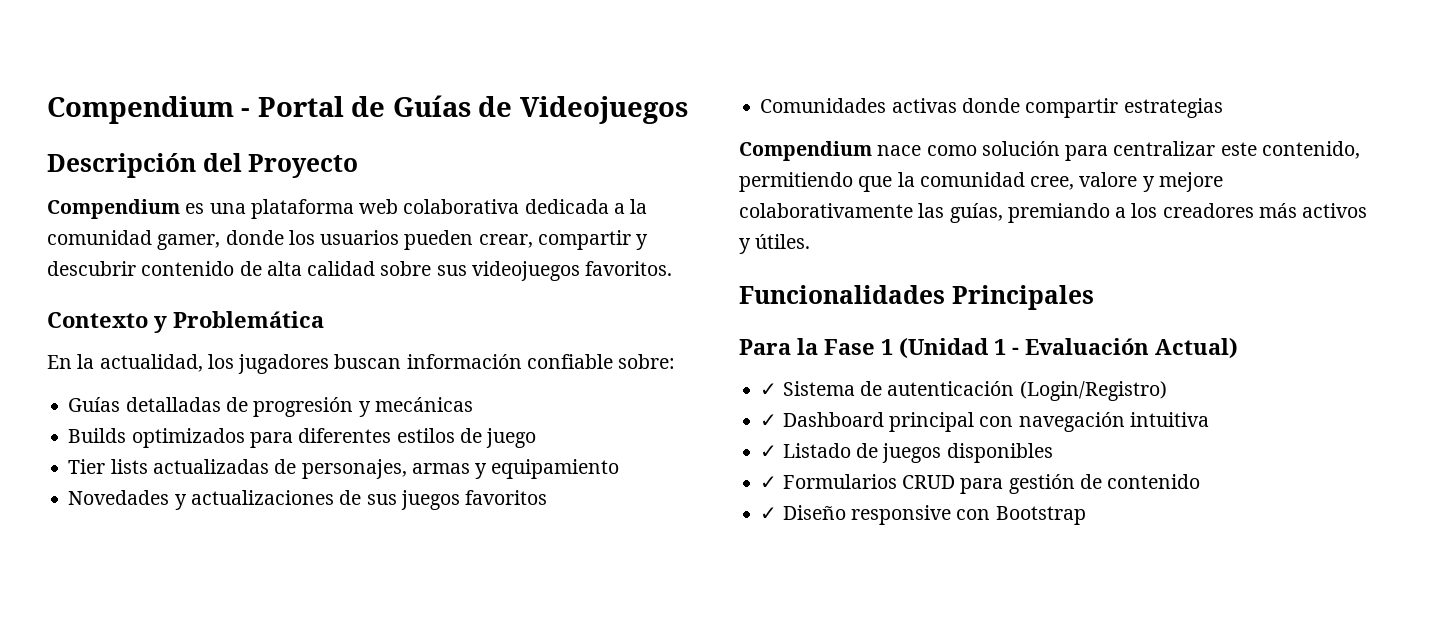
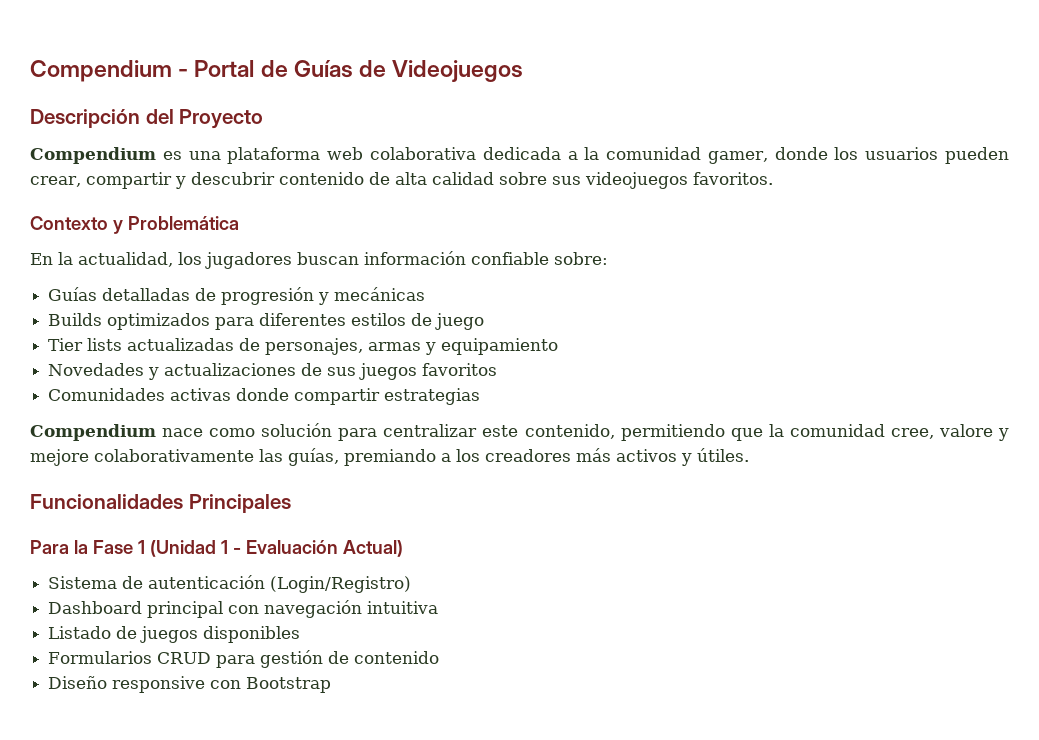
[760,383,778,396] ✓ -> (403, 548) none
[760,414,778,427] ✓ -> (412, 584) none
[760,445,778,458] ✓ -> (439, 607) none
[760,476,778,489] ✓ -> (301, 634) none
[760,507,778,520] ✓ -> (440, 657) none

